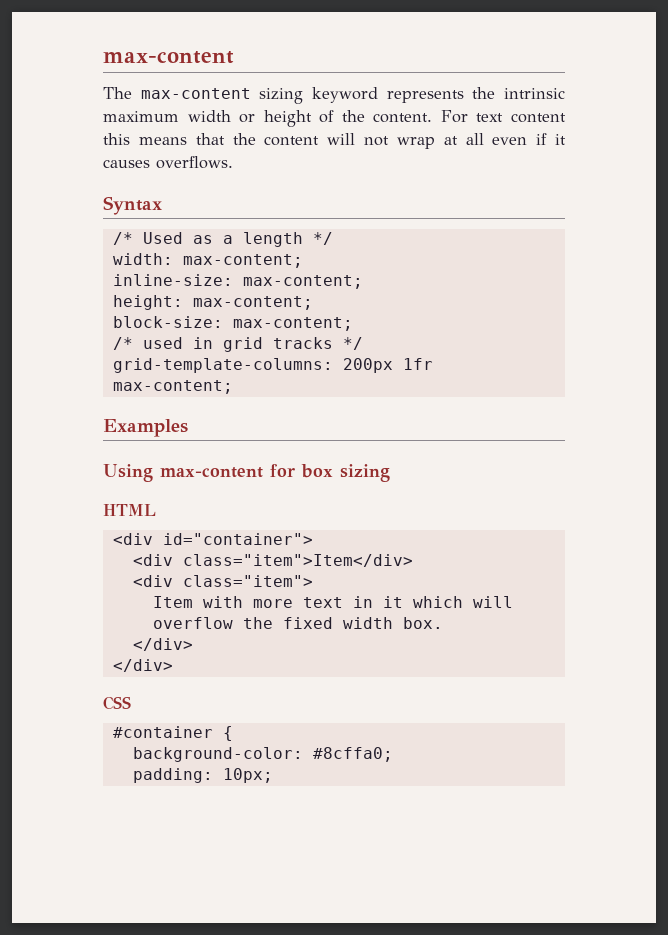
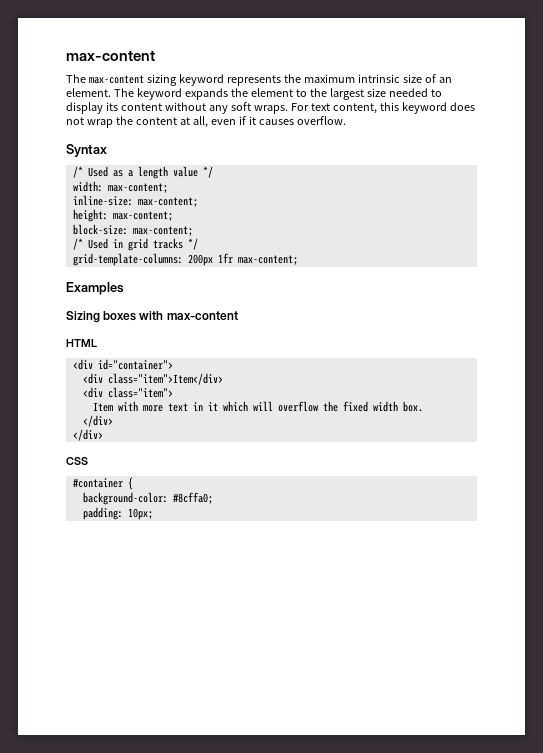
[504,88,565,99] [103,110,566,127] [103,133,484,149] intrinsic maximum width or height of the content. For text content this means that the content will not wrap at all -> [303,74,452,83] [66,88,442,100] [66,102,475,114] [66,116,208,128] maximum intrinsic size of an element. The keyword expands the element to the largest size needed to display its content without any soft wraps. For text content, this keyword does not wrap the content at all,
[156,156,233,169] overflows. -> [296,116,346,125] overflow.
(303, 239) none -> [172,166,198,177] value
[142,337,183,349] used -> [87,238,108,249] Used
[103,464,390,482] Using max-content for box sizing -> [66,311,238,323] Sizing boxes with max-content

